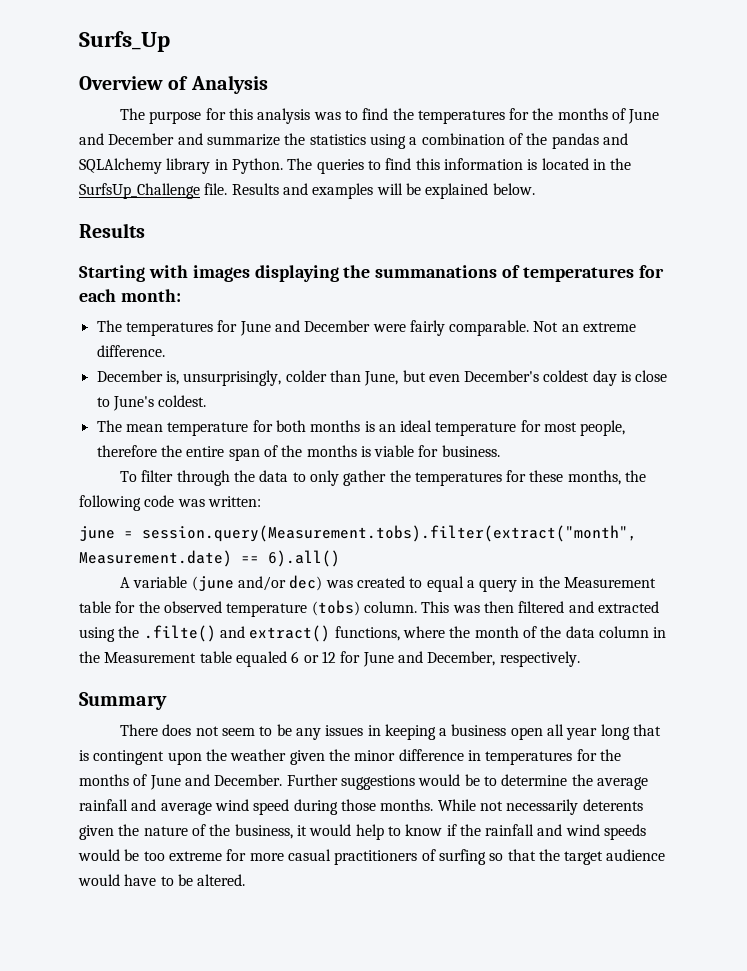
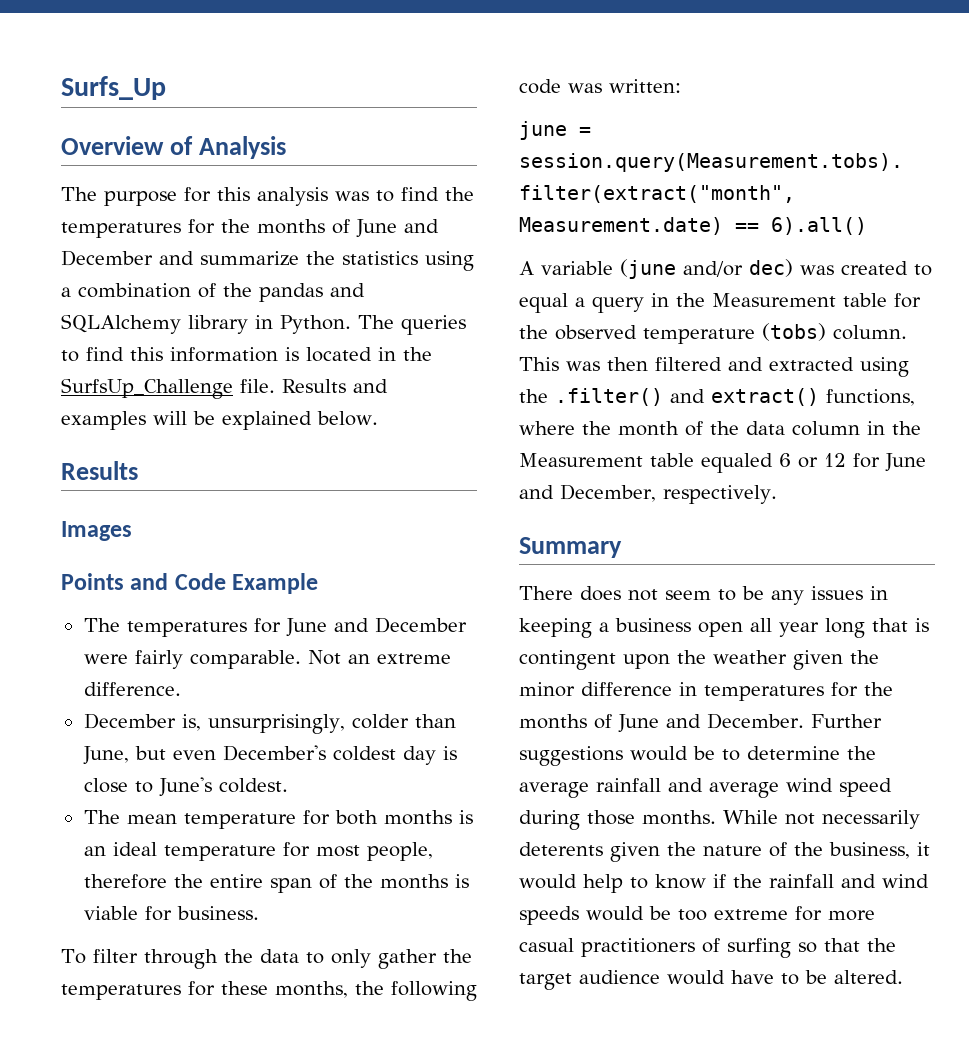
[79,265,664,282] [79,289,181,302] Starting with images displaying the summanations of temperatures for each month: -> [61,521,132,541] [61,573,319,594] Images // Points and Code Example
[143,625,216,642] .filte() -> [555,388,663,406] .filter()

